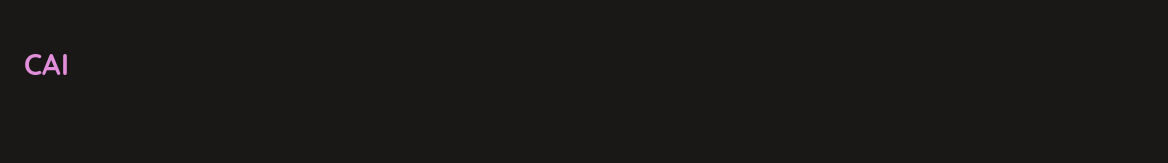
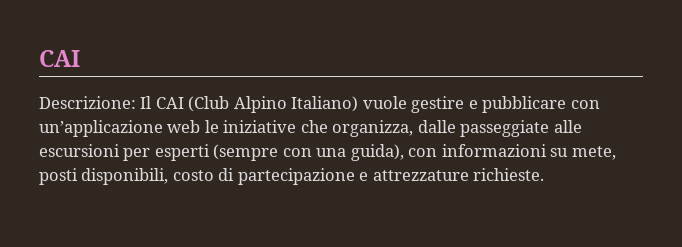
[24,53,69,75] CAI -> [39,50,80,67] [39,96,600,113] [39,120,582,137] [39,144,616,161] [39,168,545,185] CAI // Descrizione: Il CAI (Club Alpino Italiano) vuole gestire e pubblicare con un’applicazione web le iniziative che organizza, dalle passeggiate alle escursioni per esperti (sempre con una guida), con informazioni su mete, posti disponibili, costo di partecipazione e attrezzature richieste.

